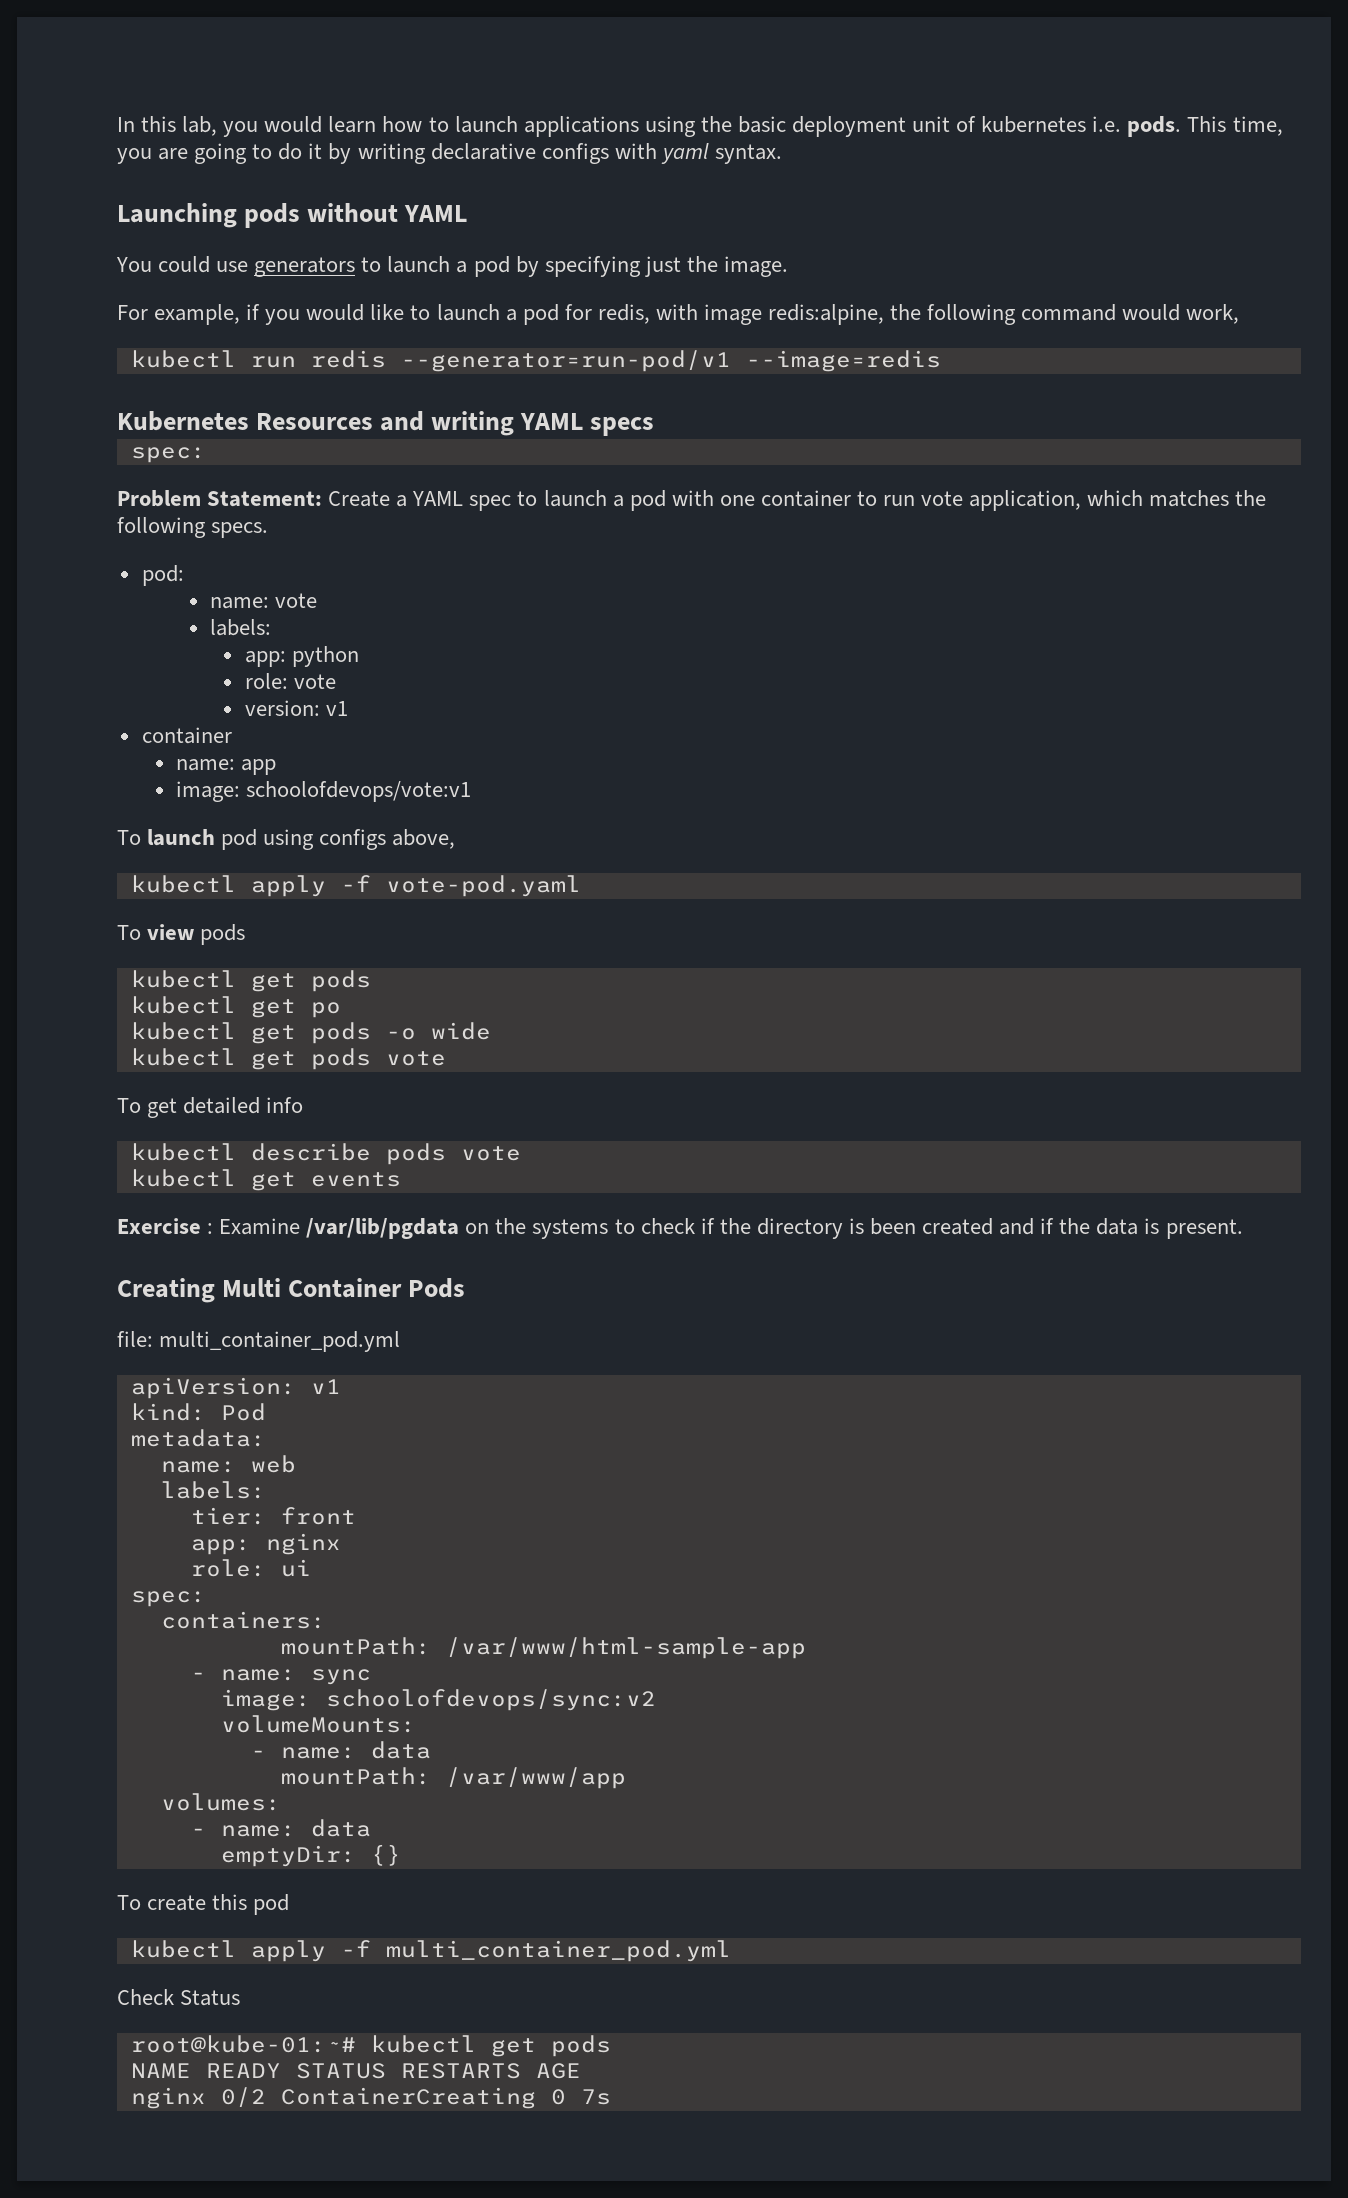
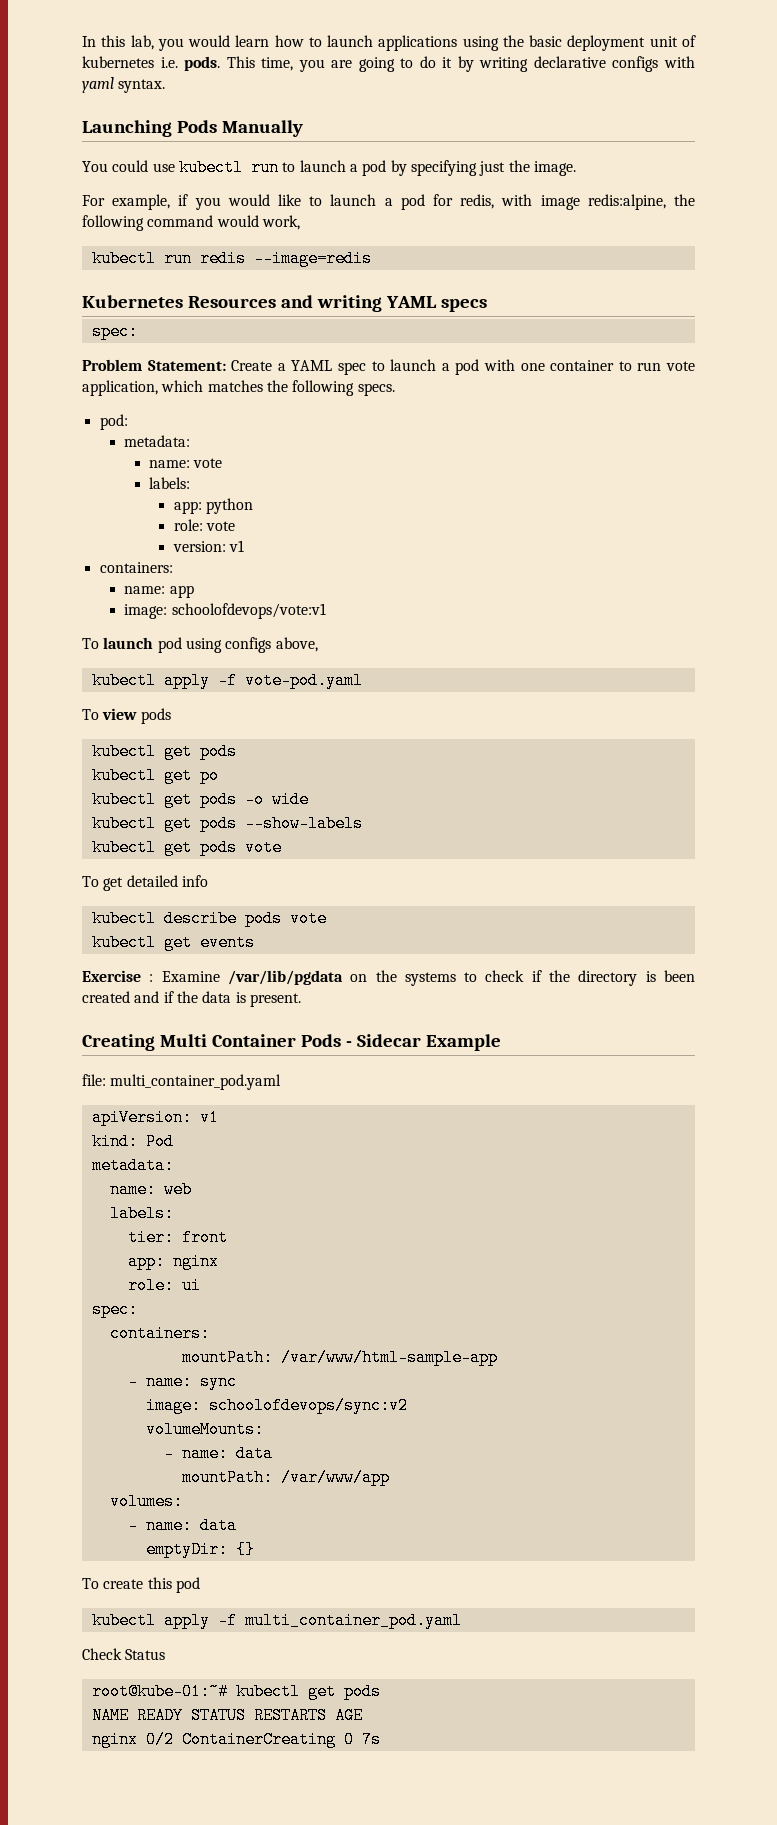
[244,203,468,228] pods without YAML -> [176,120,303,137] Pods Manually
[254,257,356,277] generators -> [178,159,279,176] kubectl run
[400,350,731,372] --generator=run-pod/v1 -> (246, 258) none
(184, 575) none -> [124,435,191,447] // metadata:
[141,727,232,744] container -> [99,562,173,573] containers:
(491, 1031) none -> [91,815,363,832] // kubectl get pods --show-labels
(466, 1288) none -> [345,1034,501,1051] - Sidecar Example
[159,1331,401,1352] multi_container_pod.yml -> [110,1074,282,1090] multi_container_pod.yaml
[385,1940,731,1962] multi_container_pod.yml -> [244,1612,462,1629] multi_container_pod.yaml

